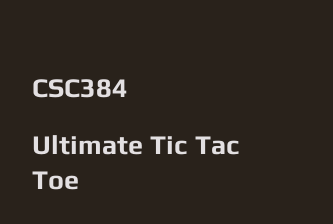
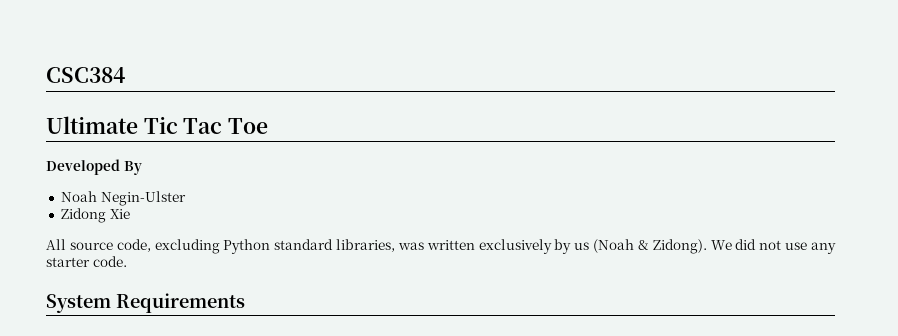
(79, 180) none -> [46,159,142,175] [60,191,186,206] [60,208,130,223] [46,239,837,254] [46,256,127,267] [46,293,245,313] // Developed By // Noah Negin-Ulster // Zidong Xie // All source code, excluding Python standard libraries, was written exclusively by us (Noah & Zidong). We did not use any starter code. // System Requirements

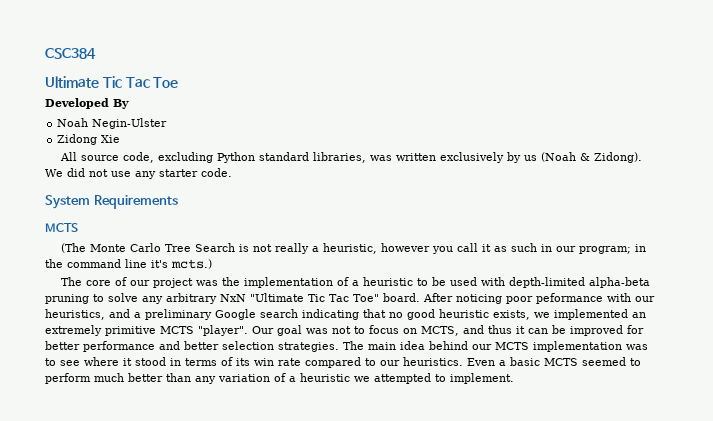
(245, 303) none -> [45,223,78,232] [60,243,646,254] [45,259,212,269] [60,277,650,288] [45,293,655,304] [45,309,646,320] [45,325,644,336] [45,341,648,352] [45,357,641,368] [45,373,514,384] // MCTS // (The Monte Carlo Tree Search is not really a heuristic, however you call it as such in our program; in the command line it's mcts.) // The core of our project was the implementation of a heuristic to be used with depth-limited alpha-beta pruning to solve any arbitrary NxN "Ultimate Tic Tac Toe" board. After noticing poor peformance with our heuristics, and a preliminary Google search indicating that no good heuristic exists, we implemented an extremely primitive MCTS "player". Our goal was not to focus on MCTS, and thus it can be improved for better performance and better selection strategies. The main idea behind our MCTS implementation was to see where it stood in terms of its win rate compared to our heuristics. Even a basic MCTS seemed to perform much better than any variation of a heuristic we attempted to implement.

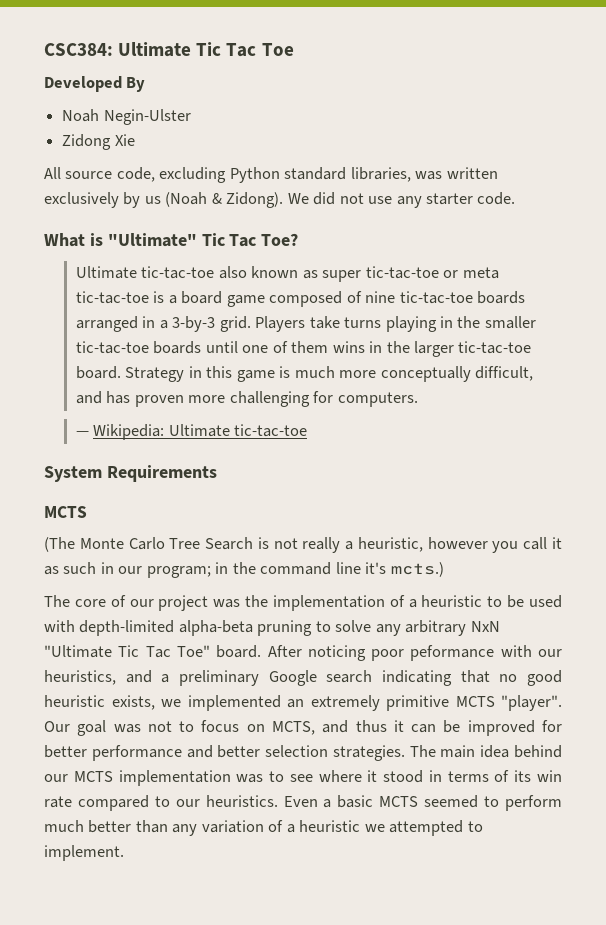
[45,48,96,59] CSC384 // -> [44,43,113,56] CSC384:
(232, 172) none -> [44,233,299,247] [75,266,499,282] [75,291,526,307] [75,316,536,332] [75,341,532,357] [75,366,534,382] [75,391,418,407] [75,424,308,440] // What is "Ultimate" Tic Tac Toe? // Ultimate tic-tac-toe also known as super tic-tac-toe or meta tic-tac-toe is a board game composed of nine tic-tac-toe boards arranged in a 3-by-3 grid. Players take turns playing in the smaller tic-tac-toe boards until one of them wins in the larger tic-tac-toe board. Strategy in this game is much more conceptually difficult, and has proven more challenging for computers. // — Wikipedia: Ultimate tic-tac-toe

